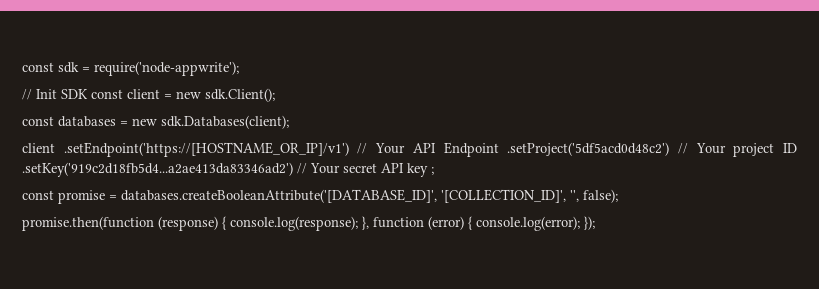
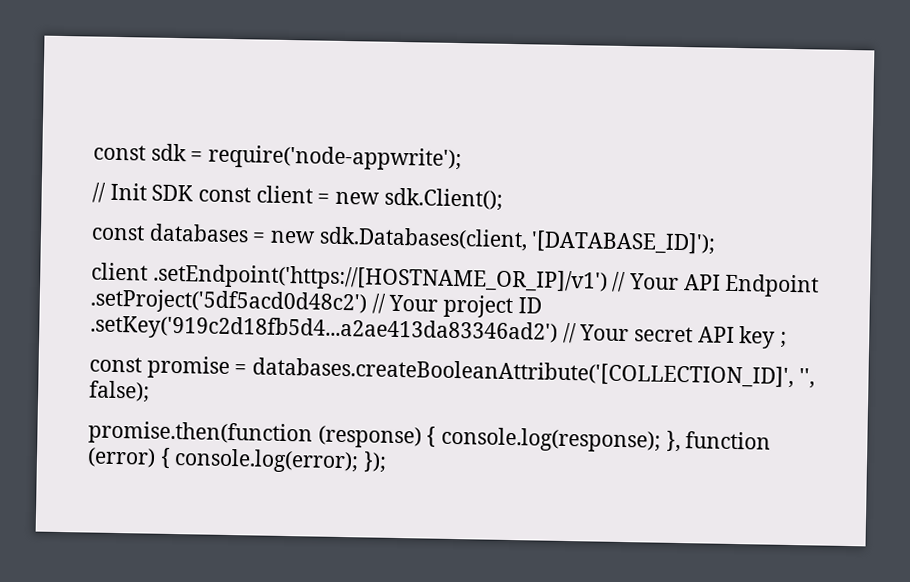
[161,115,289,129] sdk.Databases(client); -> [318,226,717,255] sdk.Databases(client, '[DATABASE_ID]');
[121,189,566,203] databases.createBooleanAttribute('[DATABASE_ID]', '[COLLECTION_ID]', -> [252,357,795,389] databases.createBooleanAttribute('[COLLECTION_ID]',

